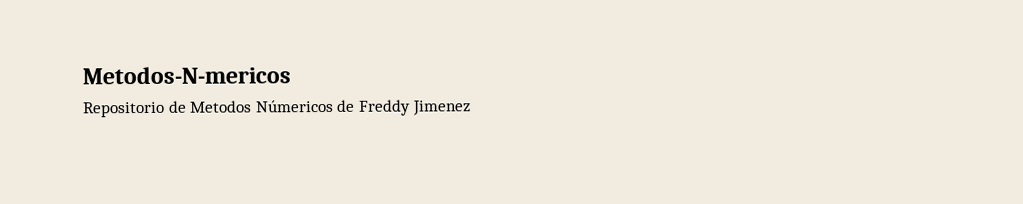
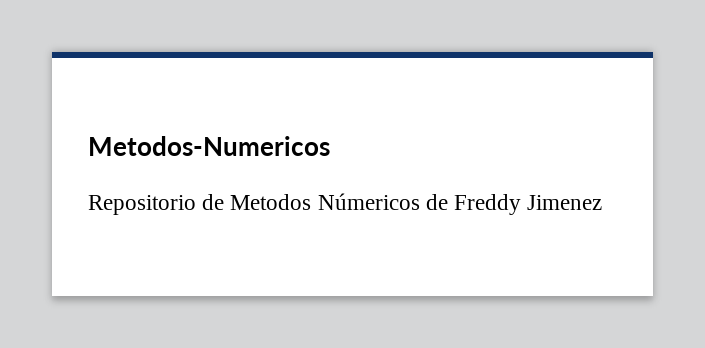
[82,66,291,85] Metodos-N-mericos -> [88,136,330,156] Metodos-Numericos

